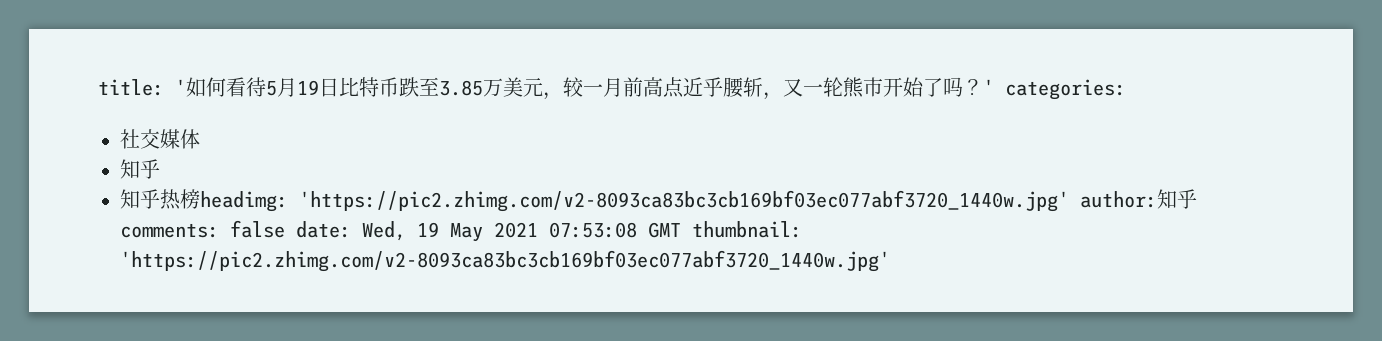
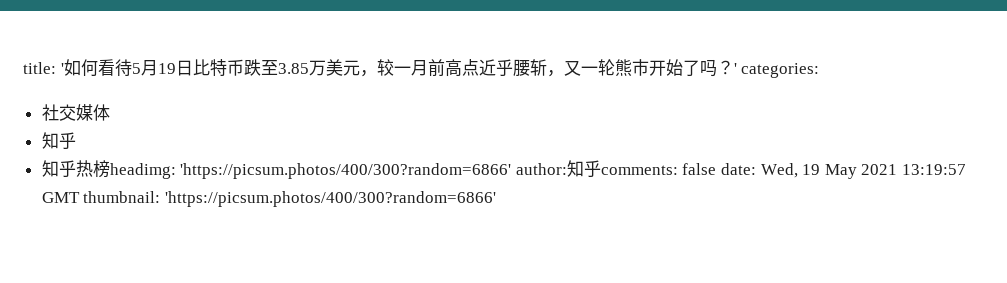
[299,190,1069,212] 'https://pic2.zhimg.com/v2-8093ca83bc3cb169bf03ec077abf3720_1440w.jpg' -> [180,163,512,179] 'https://picsum.photos/400/300?random=6866'
[549,222,637,238] 07:53:08 -> [902,164,967,175] 13:19:57
[120,250,890,272] 'https://pic2.zhimg.com/v2-8093ca83bc3cb169bf03ec077abf3720_1440w.jpg' -> [164,191,496,207] 'https://picsum.photos/400/300?random=6866'

